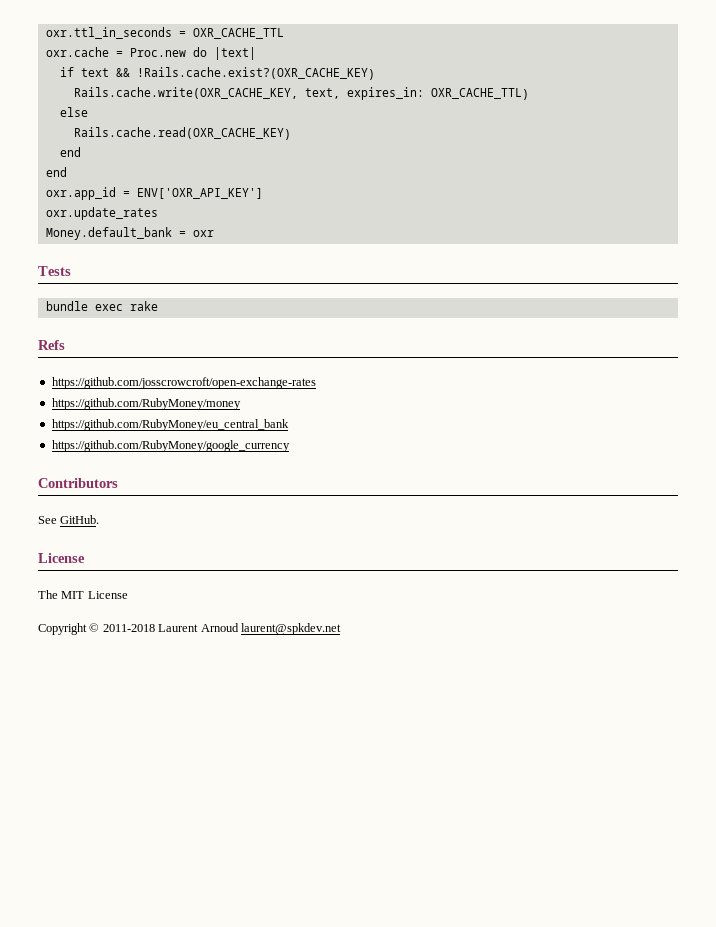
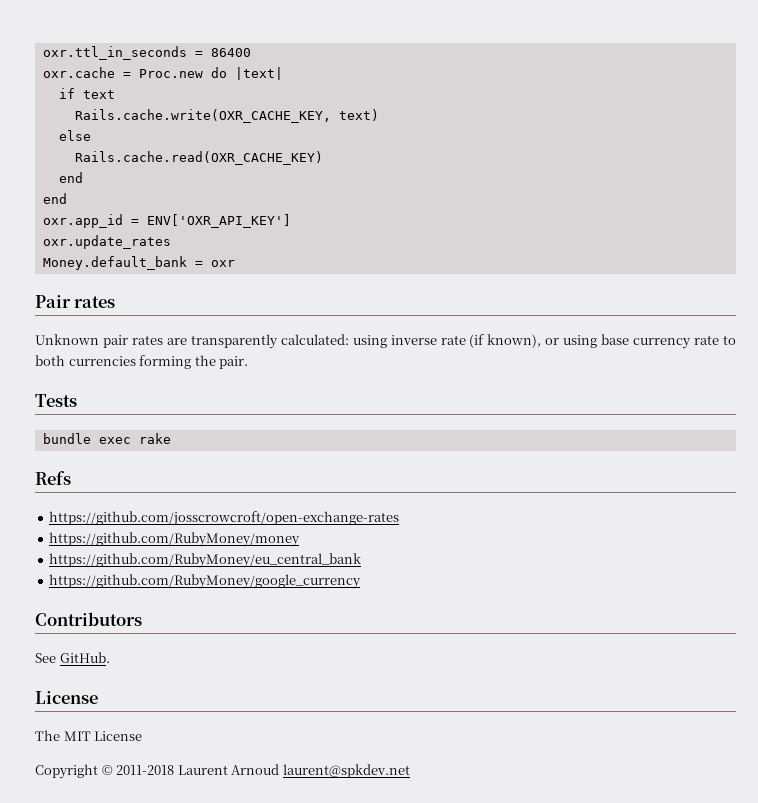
[192,28,284,39] OXR_CACHE_TTL -> [210,48,251,57] 86400
[115,67,375,80] && !Rails.cache.exist?(OXR_CACHE_KEY) -> (115, 94) none
[304,87,529,100] text, expires_in: OXR_CACHE_TTL) -> [338,109,379,121] text)
(214, 233) none -> [35,295,116,308] [35,334,736,349] [35,355,249,369] // Pair rates // Unknown pair rates are transparently calculated: using inverse rate (if known), or using base currency rate to both currencies forming the pair.

